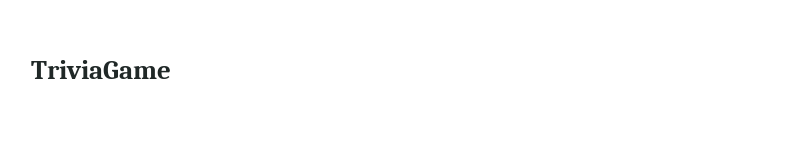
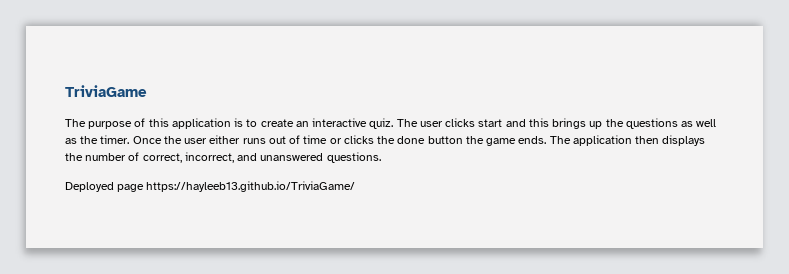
(171, 69) none -> [65,118,717,129] [65,135,706,146] [65,152,381,163] [65,181,356,192] // The purpose of this application is to create an interactive quiz. The user clicks start and this brings up the questions as well as the timer. Once the user either runs out of time or clicks the done button the game ends. The application then displays the number of correct, incorrect, and unanswered questions. // Deployed page https://hayleeb13.github.io/TriviaGame/

